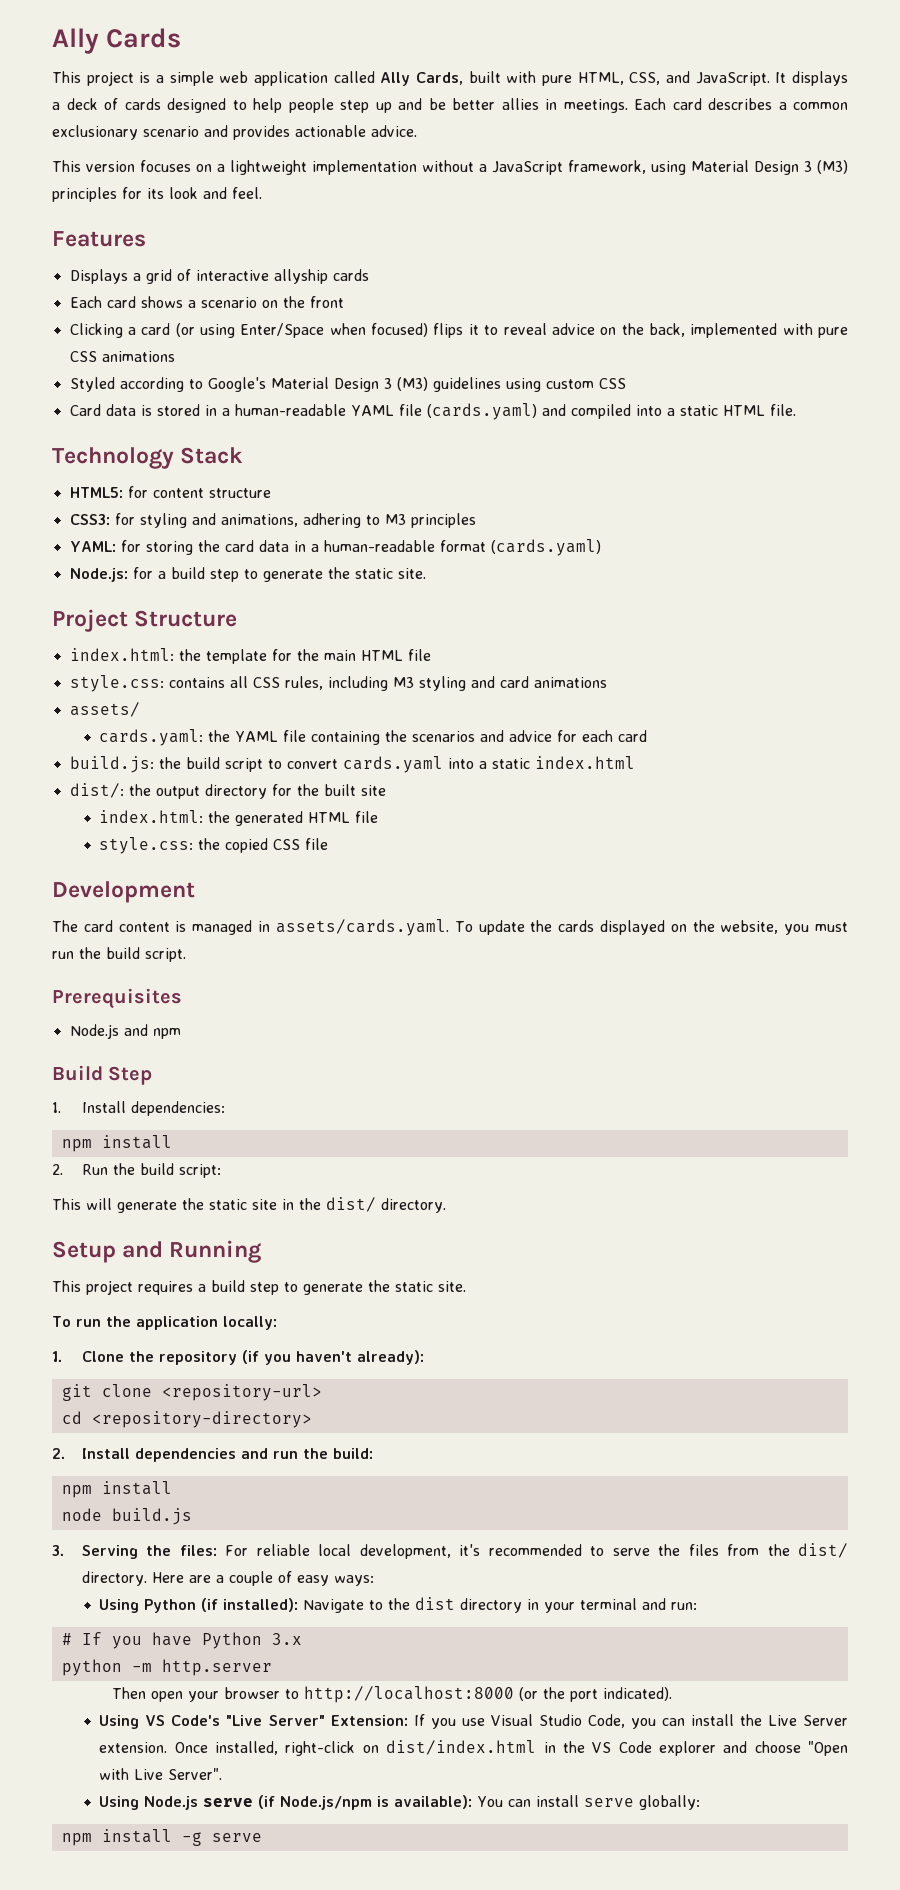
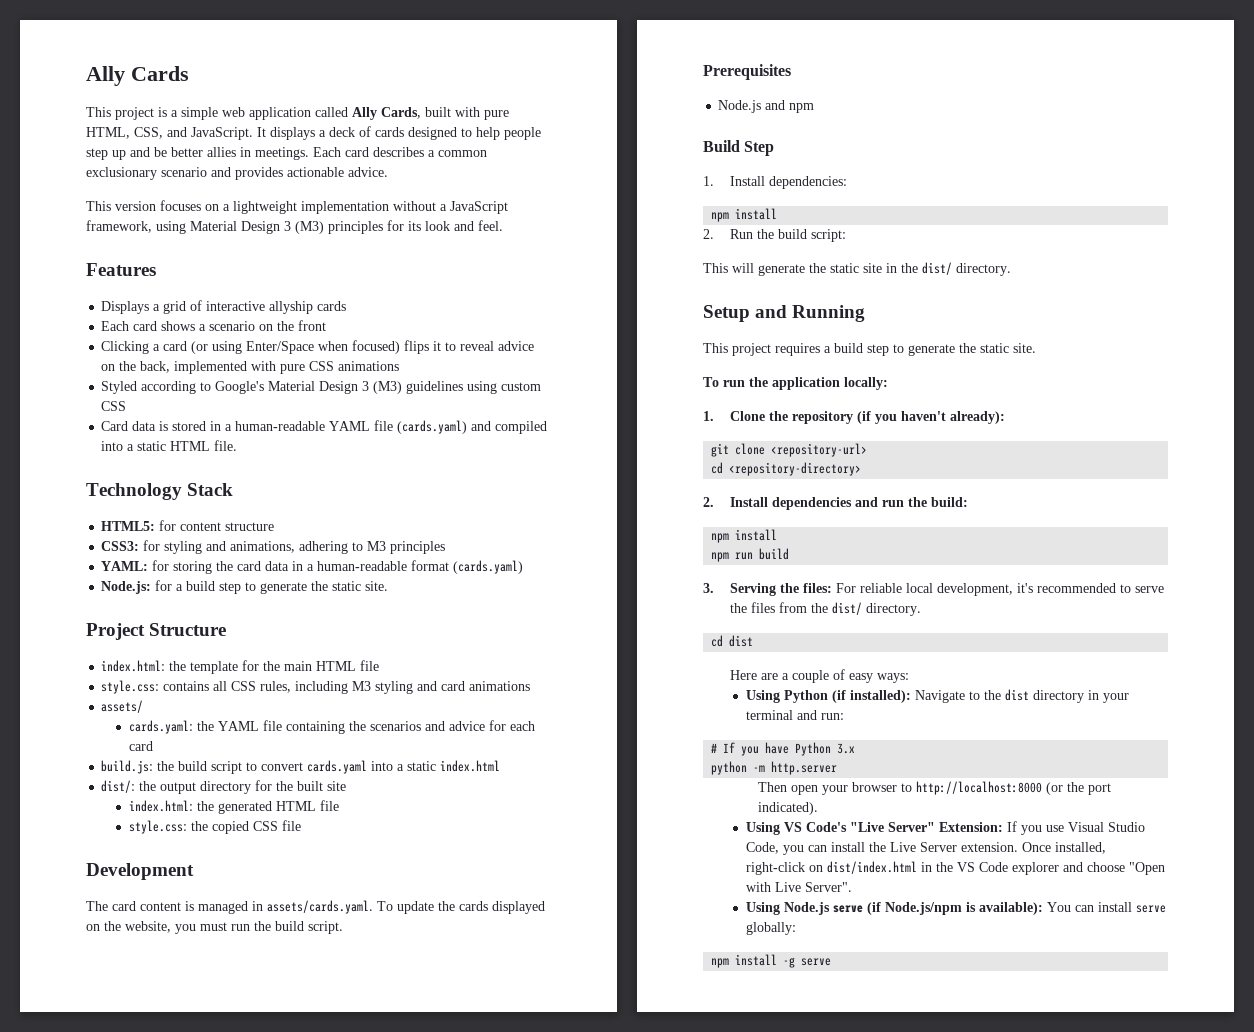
[61,1508,192,1525] node build.js -> [711,548,790,562] npm run build
(147, 1578) none -> [711,635,754,647] // cd dist //

